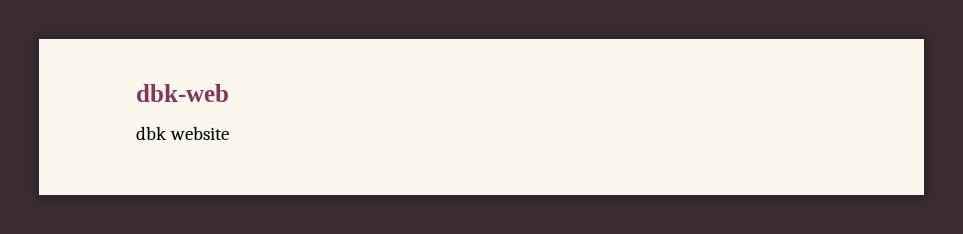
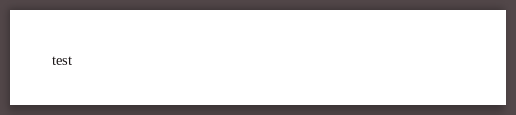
[136,84,229,102] [136,126,230,140] dbk-web // dbk website -> [52,56,72,65] test

